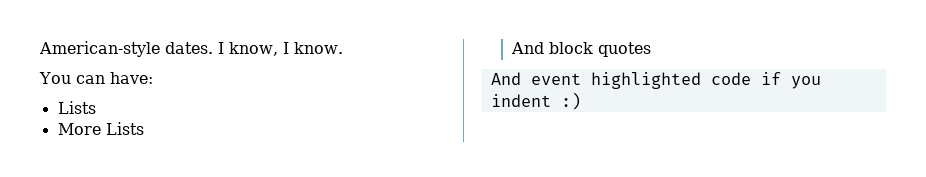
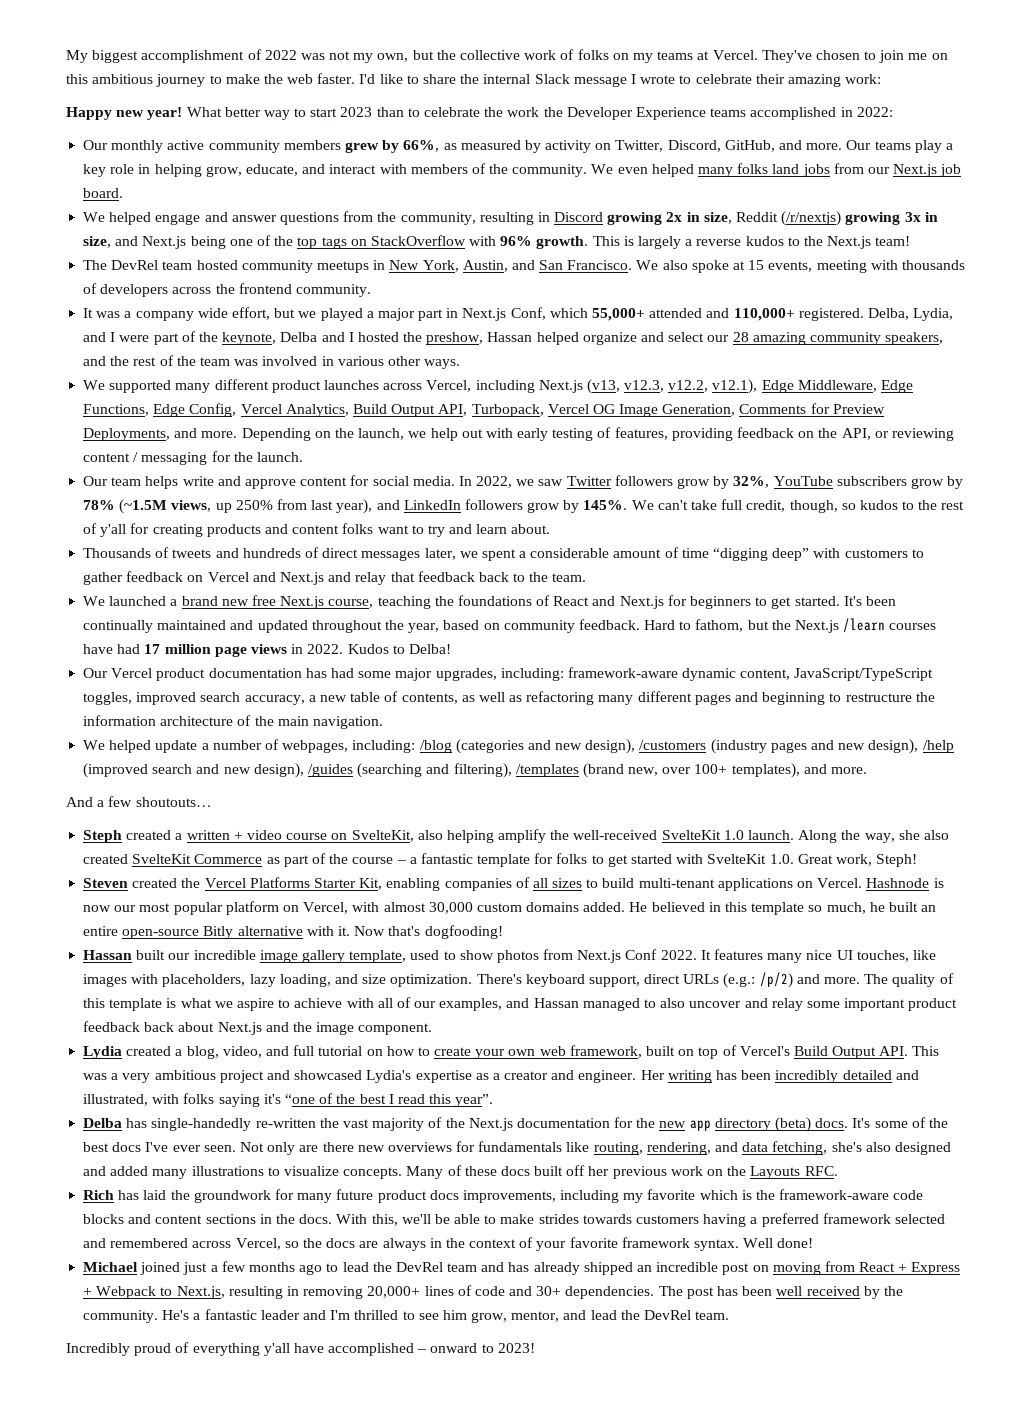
[39,41,343,57] [39,72,153,84] [57,101,96,114] [57,122,144,135] [511,42,652,57] [490,72,821,89] [490,92,581,110] American-style dates. I know, I know. // You can have: // Lists // More Lists // And block quotes // And event highlighted code if you indent :) -> [66,49,948,63] [66,73,882,87] [66,107,893,120] [83,140,953,153] [83,163,962,177] [83,188,124,198] [83,211,938,226] [83,235,911,249] [83,260,965,273] [83,283,371,297] [83,307,954,321] [83,331,944,345] [83,355,461,369] [83,379,914,394] [83,403,885,417] [83,427,954,441] [83,451,303,465] [83,475,964,489] [83,499,965,514] [83,523,551,537] [83,547,924,561] [83,571,587,585] [83,595,896,609] [83,618,937,633] [83,644,451,657] [83,667,934,681] [83,691,935,705] [83,715,383,729] [83,739,954,754] [83,763,868,778] [66,796,212,807] [83,829,949,843] [83,853,918,867] [83,877,944,891] [83,901,937,915] [83,925,503,939] [83,949,936,963] [83,972,954,988] [83,997,958,1011] [83,1021,433,1035] [83,1045,940,1059] [83,1070,919,1083] [83,1093,494,1107] [83,1117,948,1132] [83,1141,951,1155] [83,1165,838,1179] [83,1189,924,1203] [83,1213,945,1227] [83,1237,814,1251] [83,1261,961,1275] [83,1285,903,1299] [83,1309,730,1323] [66,1342,535,1356] My biggest accomplishment of 2022 was not my own, but the collective work of folks on my teams at Vercel. They've chosen to join me on this ambitious journey to make the web faster. I'd like to share the internal Slack message I wrote to celebrate their amazing work: // Happy new year! What better way to start 2023 than to celebrate the work the Developer Experience teams accomplished in 2022: // Our monthly active community members grew by 66%, as measured by activity on Twitter, Discord, GitHub, and more. Our teams play a key role in helping grow, educate, and interact with members of the community. We even helped many folks land jobs from our Next.js job board. // We helped engage and answer questions from the community, resulting in Discord growing 2x in size, Reddit (/r/nextjs) growing 3x in size, and Next.js being one of the top tags on StackOverflow with 96% growth. This is largely a reverse kudos to the Next.js team! // The DevRel team hosted community meetups in New York, Austin, and San Francisco. We also spoke at 15 events, meeting with thousands of developers across the frontend community. // It was a company wide effort, but we played a major part in Next.js Conf, which 55,000+ attended and 110,000+ registered. Delba, Lydia, and I were part of the keynote, Delba and I hosted the preshow, Hassan helped organize and select our 28 amazing community speakers, and the rest of the team was involved in various other ways. // We supported many different product launches across Vercel, including Next.js (v13, v12.3, v12.2, v12.1), Edge Middleware, Edge Functions, Edge Config, Vercel Analytics, Build Output API, Turbopack, Vercel OG Image Generation, Comments for Preview Deployments, and more. Depending on the launch, we help out with early testing of features, providing feedback on the API, or reviewing content / messaging for the launch. // Our team helps write and approve content for social media. In 2022, we saw Twitter followers grow by 32%, YouTube subscribers grow by 78% (~1.5M views, up 250% from last year), and LinkedIn followers grow by 145%. We can't take full credit, though, so kudos to the rest of y'all for creating products and content folks want to try and learn about. // Thousands of tweets and hundreds of direct messages later, we spent a considerable amount of time “digging deep” with customers to gather feedback on Vercel and Next.js and relay that feedback back to the team. // We launched a brand new free Next.js course, teaching the foundations of React and Next.js for beginners to get started. It's been continually maintained and updated throughout the year, based on community feedback. Hard to fathom, but the Next.js /learn courses have had 17 million page views in 2022. Kudos to Delba! // Our Vercel product documentation has had some major upgrades, including: framework-aware dynamic content, JavaScript/TypeScript toggles, improved search accuracy, a new table of contents, as well as refactoring many different pages and beginning to restructure the information architecture of the main navigation. // We helped update a number of webpages, including: /blog (categories and new design), /customers (industry pages and new design), /help (improved search and new design), /guides (searching and filtering), /templates (brand new, over 100+ templates), and more. // And a few shoutouts… // Steph created a written + video course on SvelteKit, also helping amplify the well-received SvelteKit 1.0 launch. Along the way, she also created SvelteKit Commerce as part of the course – a fantastic template for folks to get started with SvelteKit 1.0. Great work, Steph! // Steven created the Vercel Platforms Starter Kit, enabling companies of all sizes to build multi-tenant applications on Vercel. Hashnode is now our most popular platform on Vercel, with almost 30,000 custom domains added. He believed in this template so much, he built an entire open-source Bitly alternative with it. Now that's dogfooding! // Hassan built our incredible image gallery template, used to show photos from Next.js Conf 2022. It features many nice UI touches, like images with placeholders, lazy loading, and size optimization. There's keyboard support, direct URLs (e.g.: /p/2) and more. The quality of this template is what we aspire to achieve with all of our examples, and Hassan managed to also uncover and relay some important product feedback back about Next.js and the image component. // Lydia created a blog, video, and full tutorial on how to create your own web framework, built on top of Vercel's Build Output API. This was a very ambitious project and showcased Lydia's expertise as a creator and engineer. Her writing has been incredibly detailed and illustrated, with folks saying it's “one of the best I read this year”. // Delba has single-handedly re-written the vast majority of the Next.js documentation for the new app directory (beta) docs. It's some of the best docs I've ever seen. Not only are there new overviews for fundamentals like routing, rendering, and data fetching, she's also designed and added many illustrations to visualize concepts. Many of these docs built off her previous work on the Layouts RFC. // Rich has laid the groundwork for many future product docs improvements, including my favorite which is the framework-aware code blocks and content sections in the docs. With this, we'll be able to make strides towards customers having a preferred framework selected and remembered across Vercel, so the docs are always in the context of your favorite framework syntax. Well done! // Michael joined just a few months ago to lead the DevRel team and has already shipped an incredible post on moving from React + Express + Webpack to Next.js, resulting in removing 20,000+ lines of code and 30+ dependencies. The post has been well received by the community. He's a fantastic leader and I'm thrilled to see him grow, mentor, and lead the DevRel team. // Incredibly proud of everything y'all have accomplished – onward to 2023!

